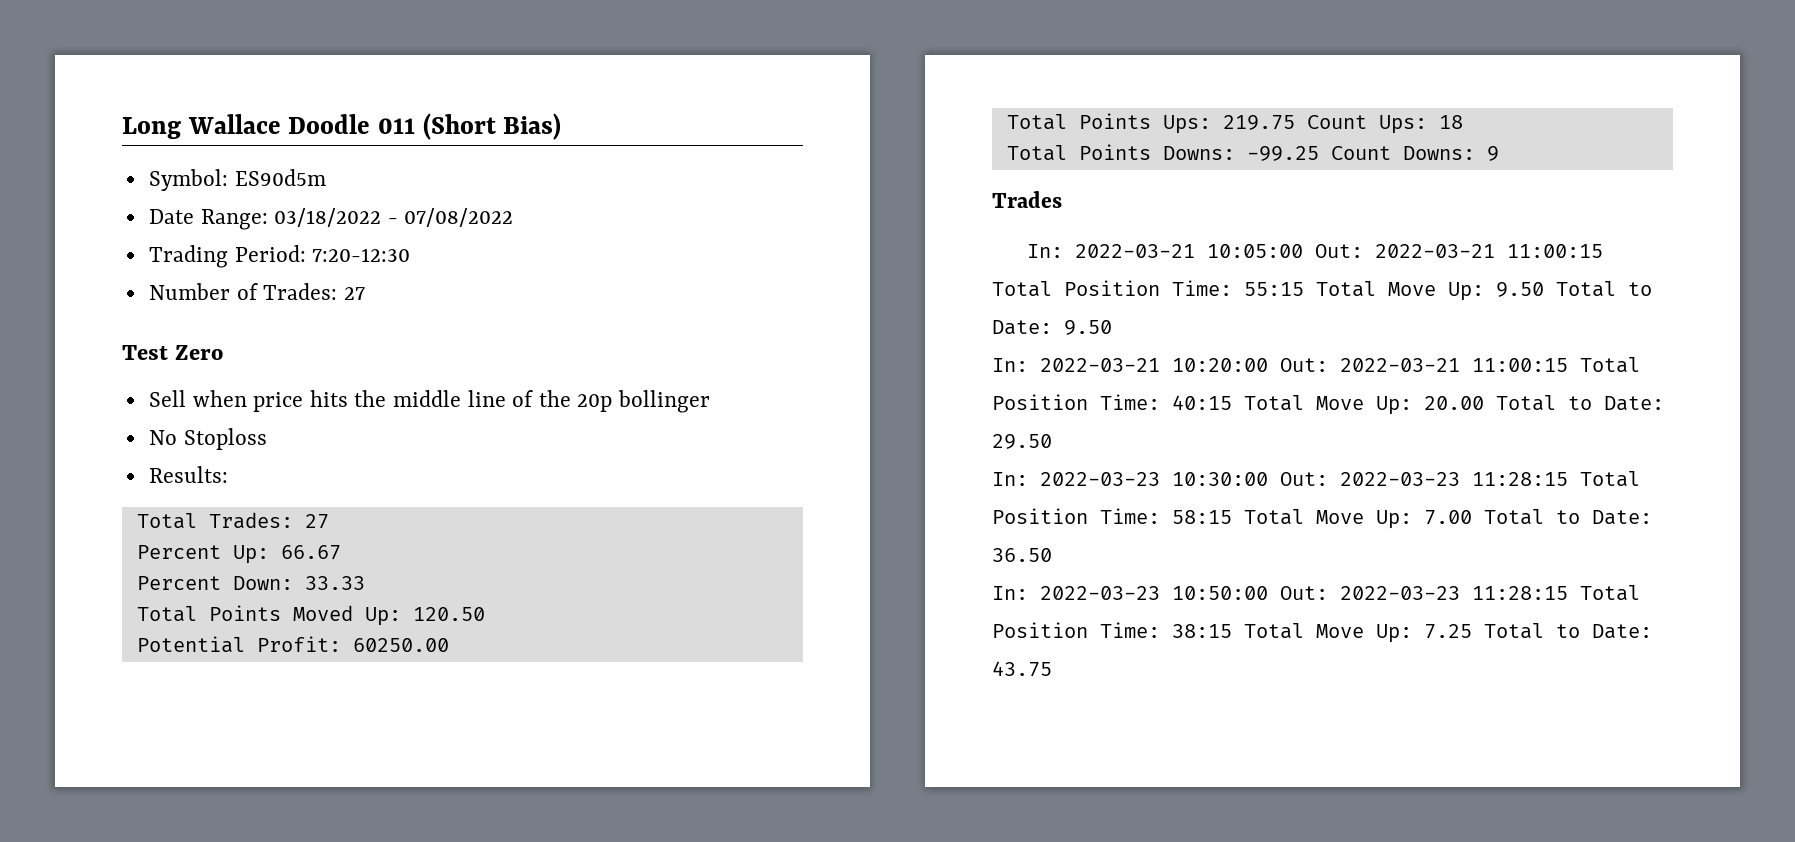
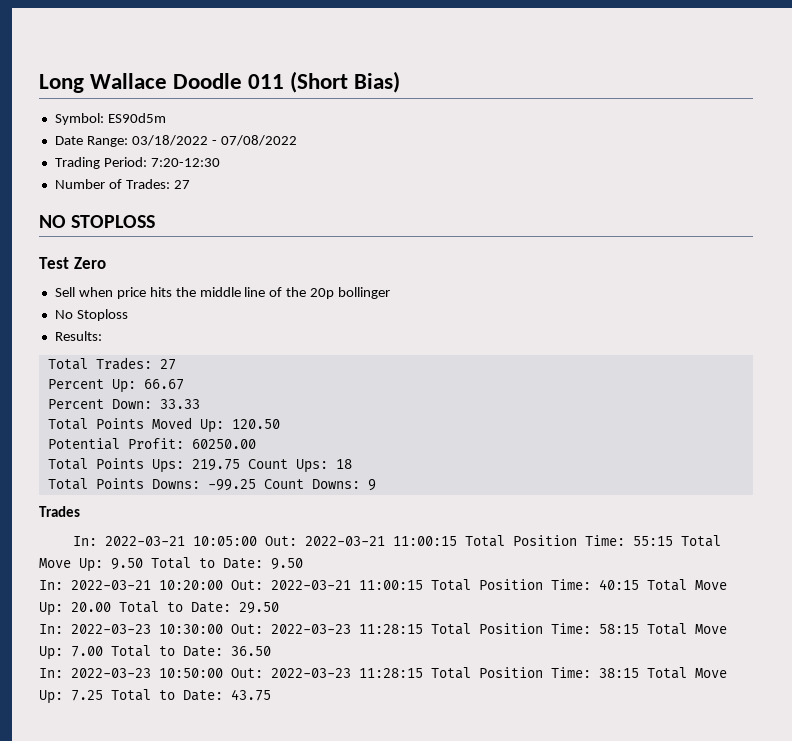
(365, 293) none -> [39,215,156,228] // NO STOPLOSS

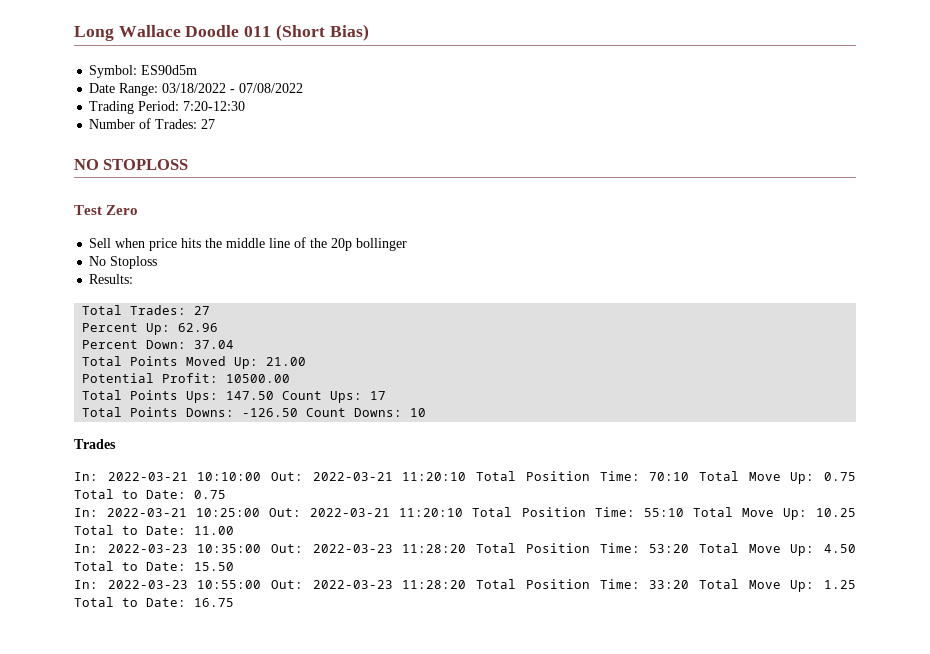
[143,379,184,390] 66.67 -> [178,323,219,332] 62.96
[159,399,200,409] 33.33 -> [194,340,235,349] 37.04
[231,419,280,429] 120.50 -> [266,357,307,366] 21.00
[191,439,256,449] 60250.00 -> [226,374,291,383] 10500.00
[191,459,240,471] 219.75 -> [226,391,275,400] 147.50
[335,459,352,469] 18 -> [370,391,387,400] 17
[207,479,256,491] -99.25 -> [242,408,299,417] -126.50
[367,479,376,491] 9 -> [410,408,427,417] 10
[192,535,721,547] [39,557,303,572] [39,579,727,591] [39,601,279,616] [39,623,727,635] [39,645,271,660] [39,667,727,679] [39,689,271,704] 10:05:00 Out: 2022-03-21 11:00:15 Total Position Time: 55:15 Total Move Up: 9.50 Total to Date: 9.50 // In: 2022-03-21 10:20:00 Out: 2022-03-21 11:00:15 Total Position Time: 40:15 Total Move Up: 20.00 Total to Date: 29.50 // In: 2022-03-23 10:30:00 Out: 2022-03-23 11:28:15 Total Position Time: 58:15 Total Move Up: 7.00 Total to Date: 36.50 // In: 2022-03-23 10:50:00 Out: 2022-03-23 11:28:15 Total Position Time: 38:15 Total Move Up: 7.25 Total to Date: 43.75 -> [197,471,857,484] [74,489,226,499] [74,507,857,520] [74,525,234,535] [74,543,857,556] [74,561,234,571] [74,579,857,592] [74,597,234,607] 10:10:00 Out: 2022-03-21 11:20:10 Total Position Time: 70:10 Total Move Up: 0.75 Total to Date: 0.75 // In: 2022-03-21 10:25:00 Out: 2022-03-21 11:20:10 Total Position Time: 55:10 Total Move Up: 10.25 Total to Date: 11.00 // In: 2022-03-23 10:35:00 Out: 2022-03-23 11:28:20 Total Position Time: 53:20 Total Move Up: 4.50 Total to Date: 15.50 // In: 2022-03-23 10:55:00 Out: 2022-03-23 11:28:20 Total Position Time: 33:20 Total Move Up: 1.25 Total to Date: 16.75

